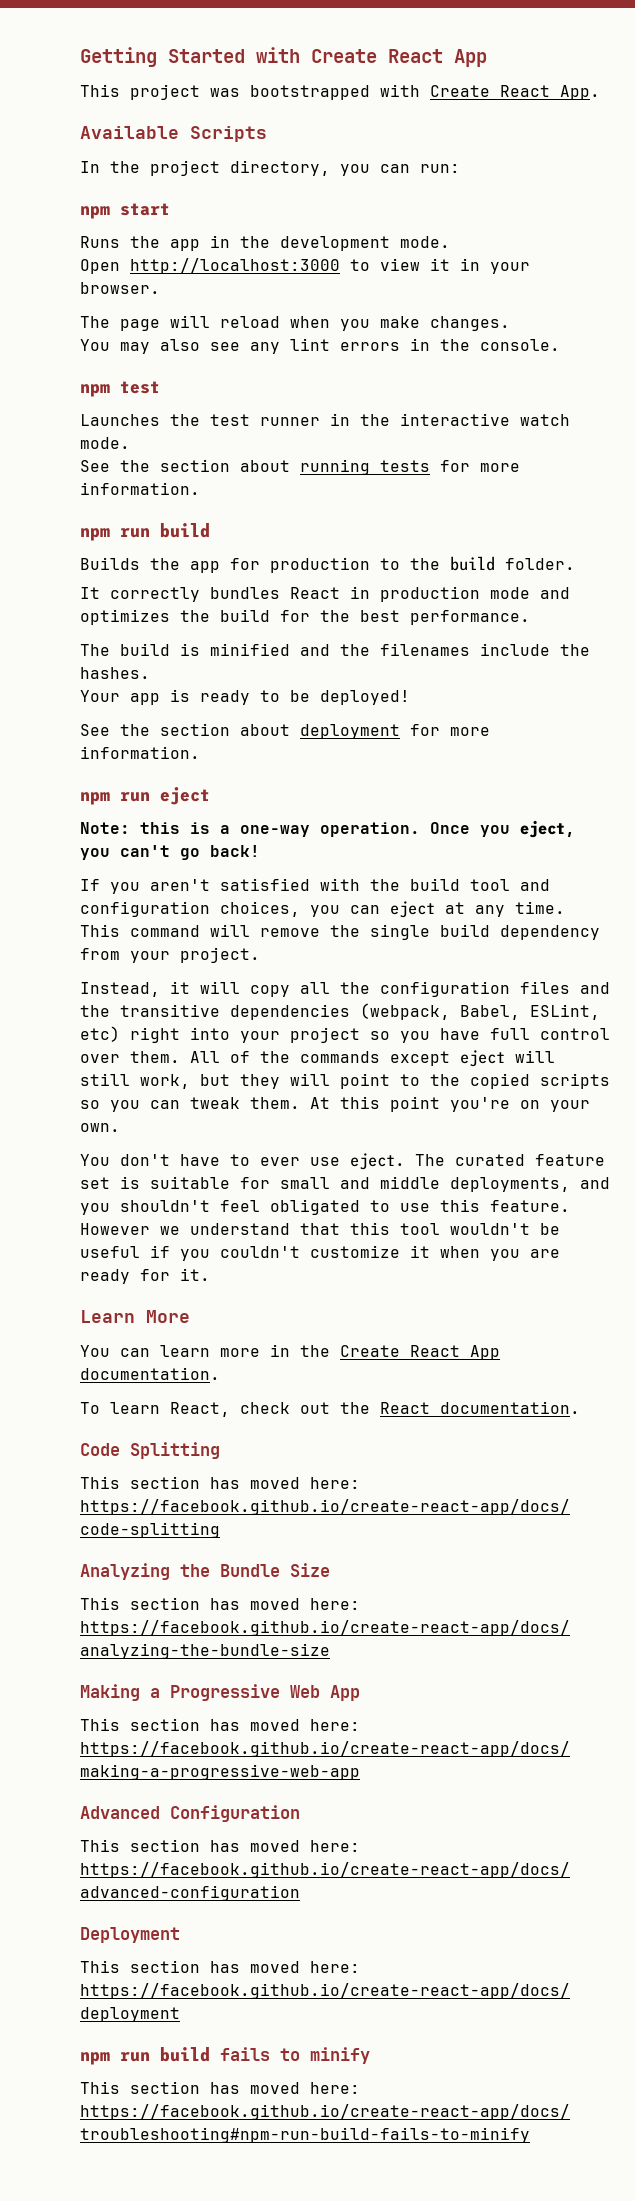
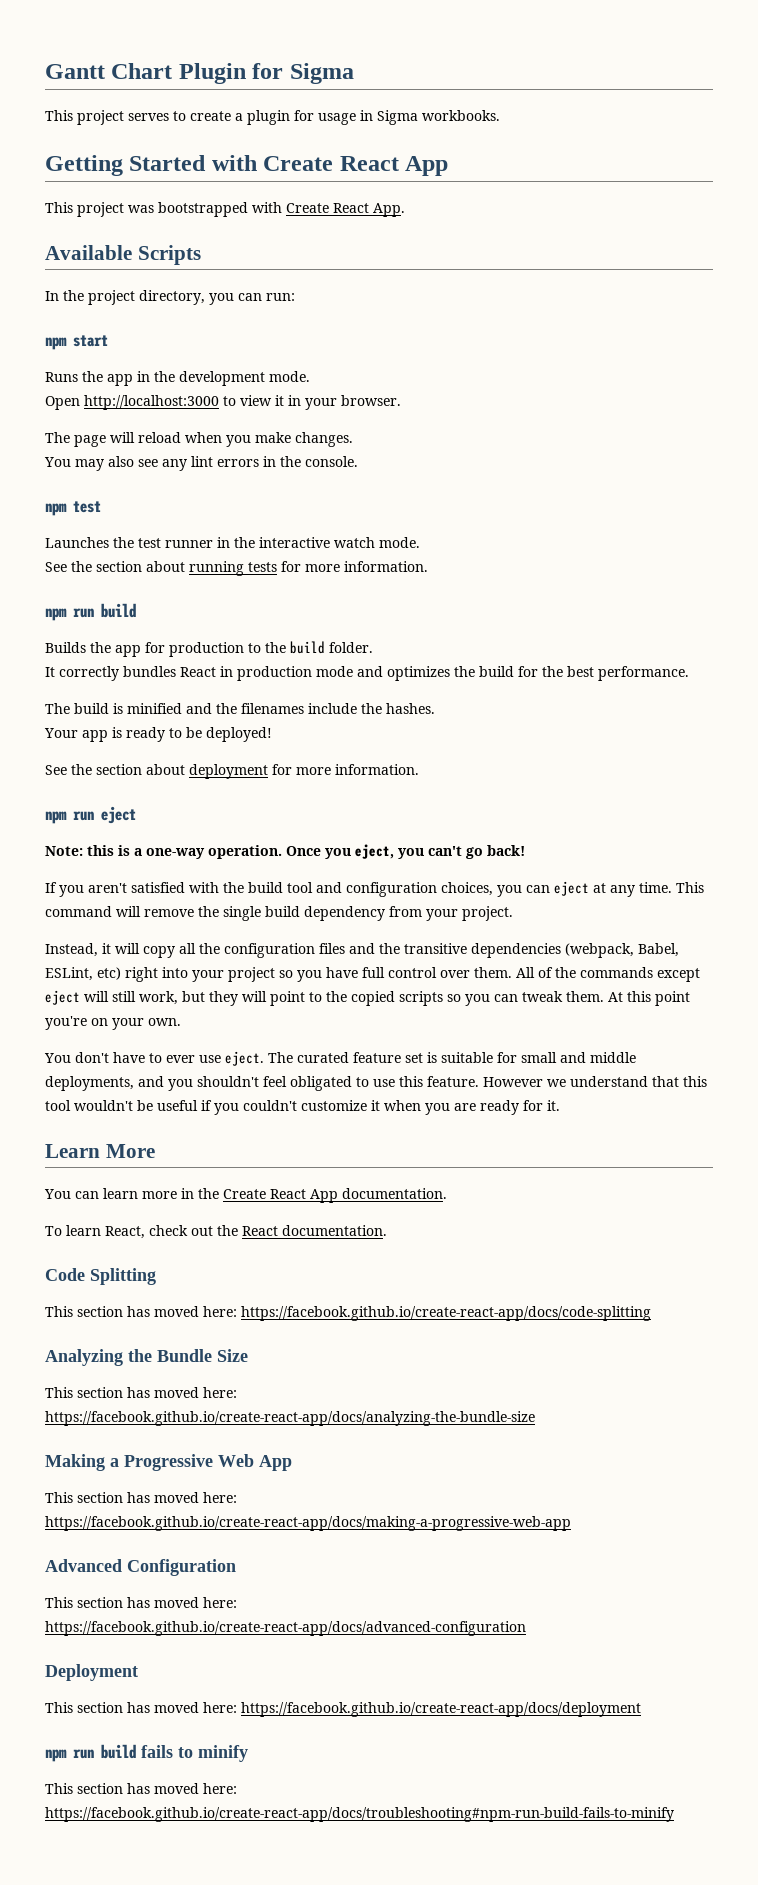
(80, 57) none -> [45,63,354,84] [45,110,500,125] Gantt Chart Plugin for Sigma // This project serves to create a plugin for usage in Sigma workbooks. //

